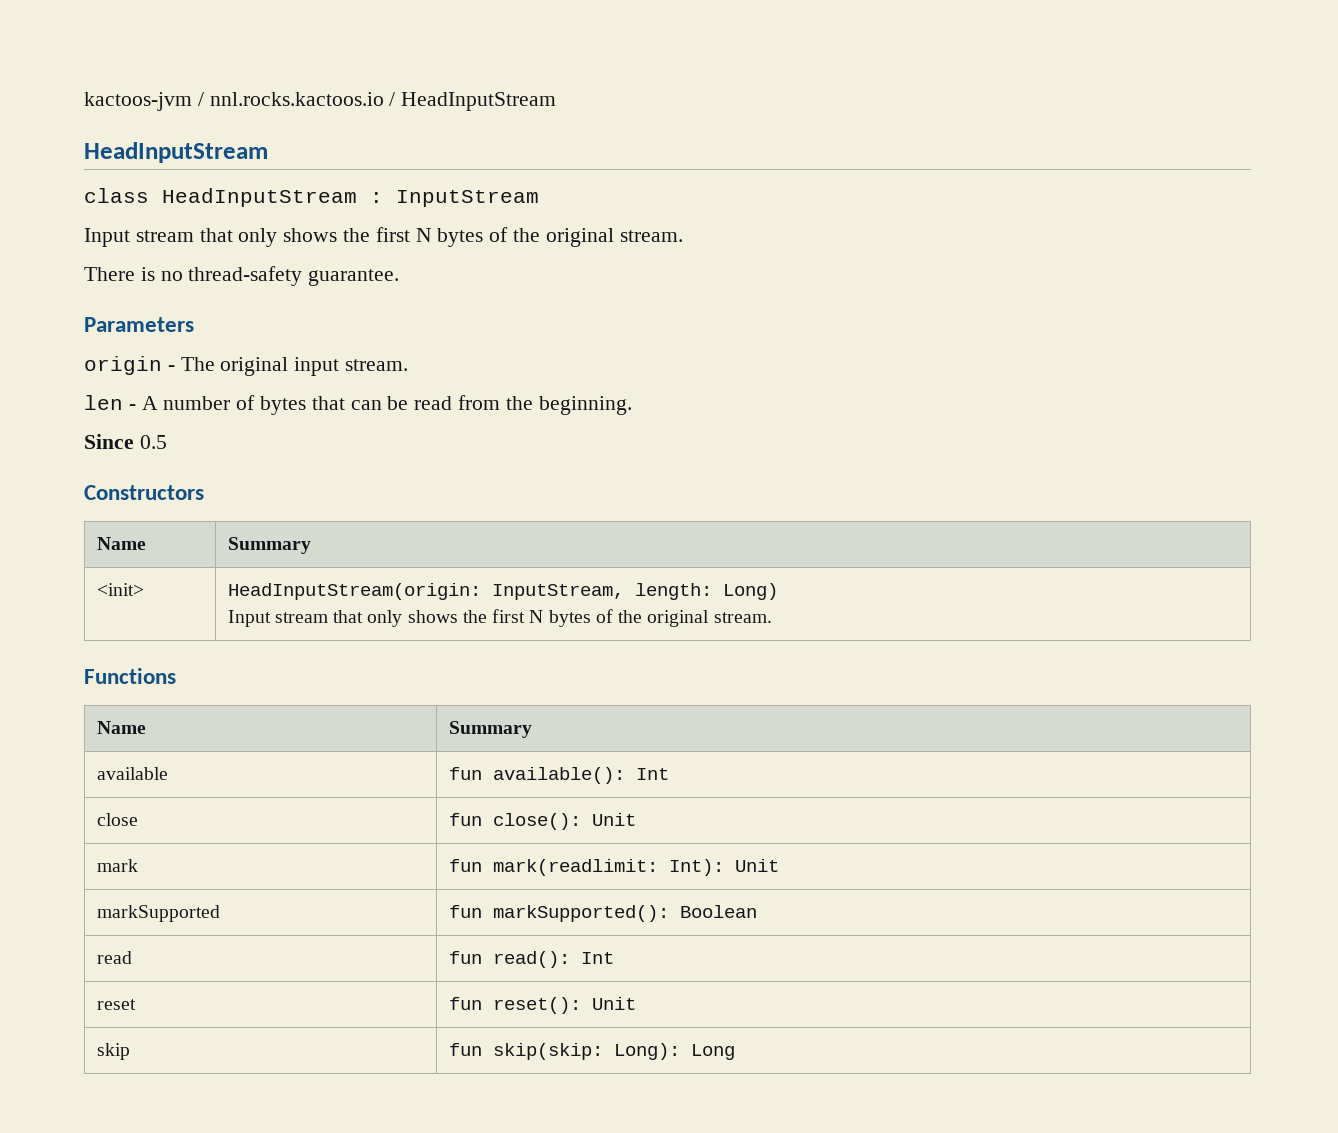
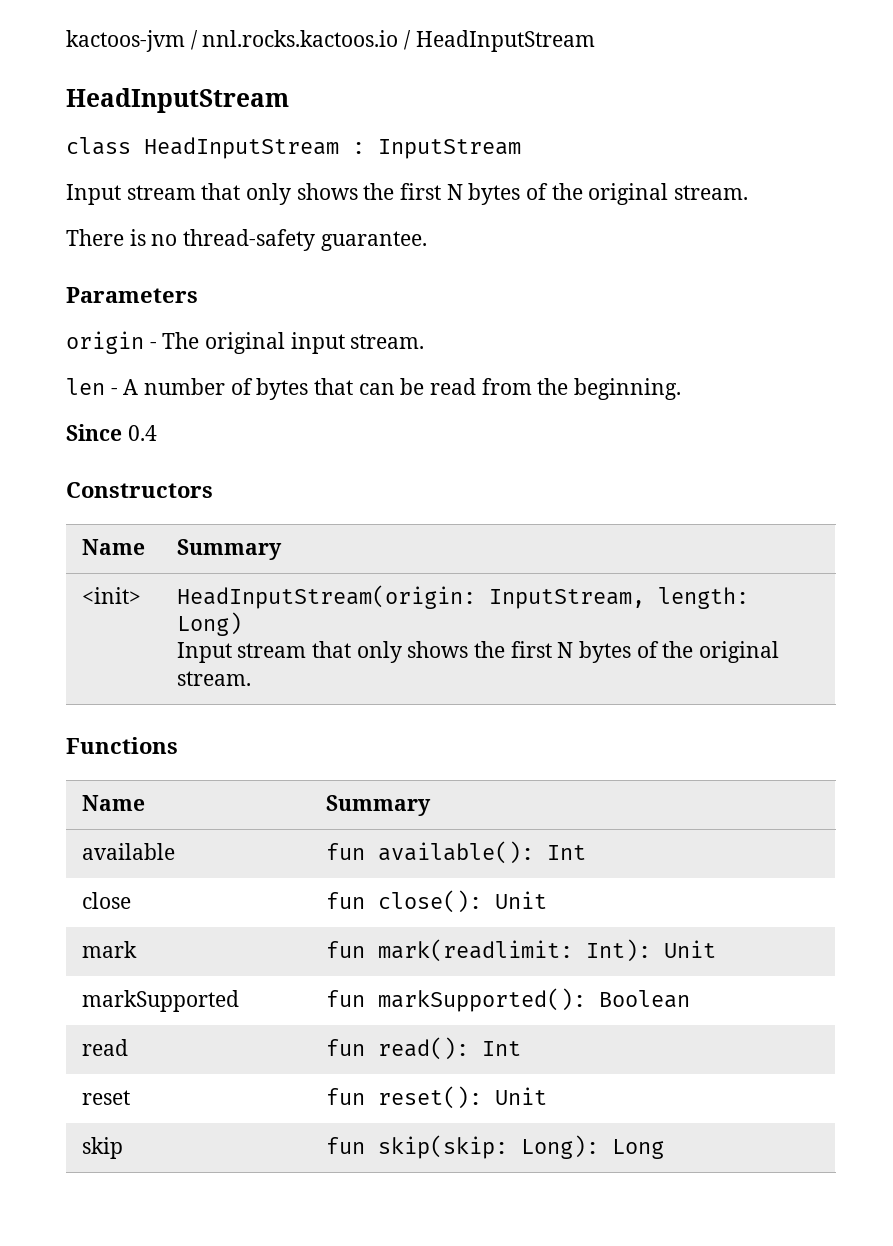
[139,435,167,449] 0.5 -> [127,425,157,441] 0.4

